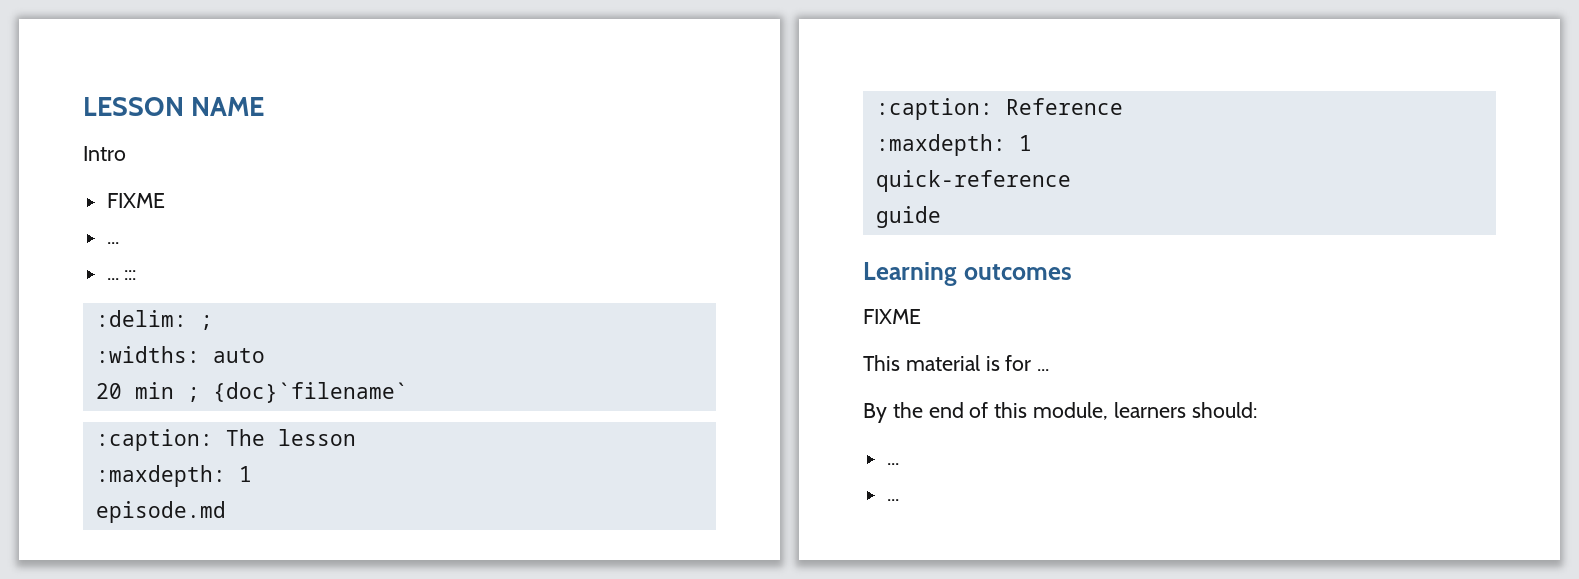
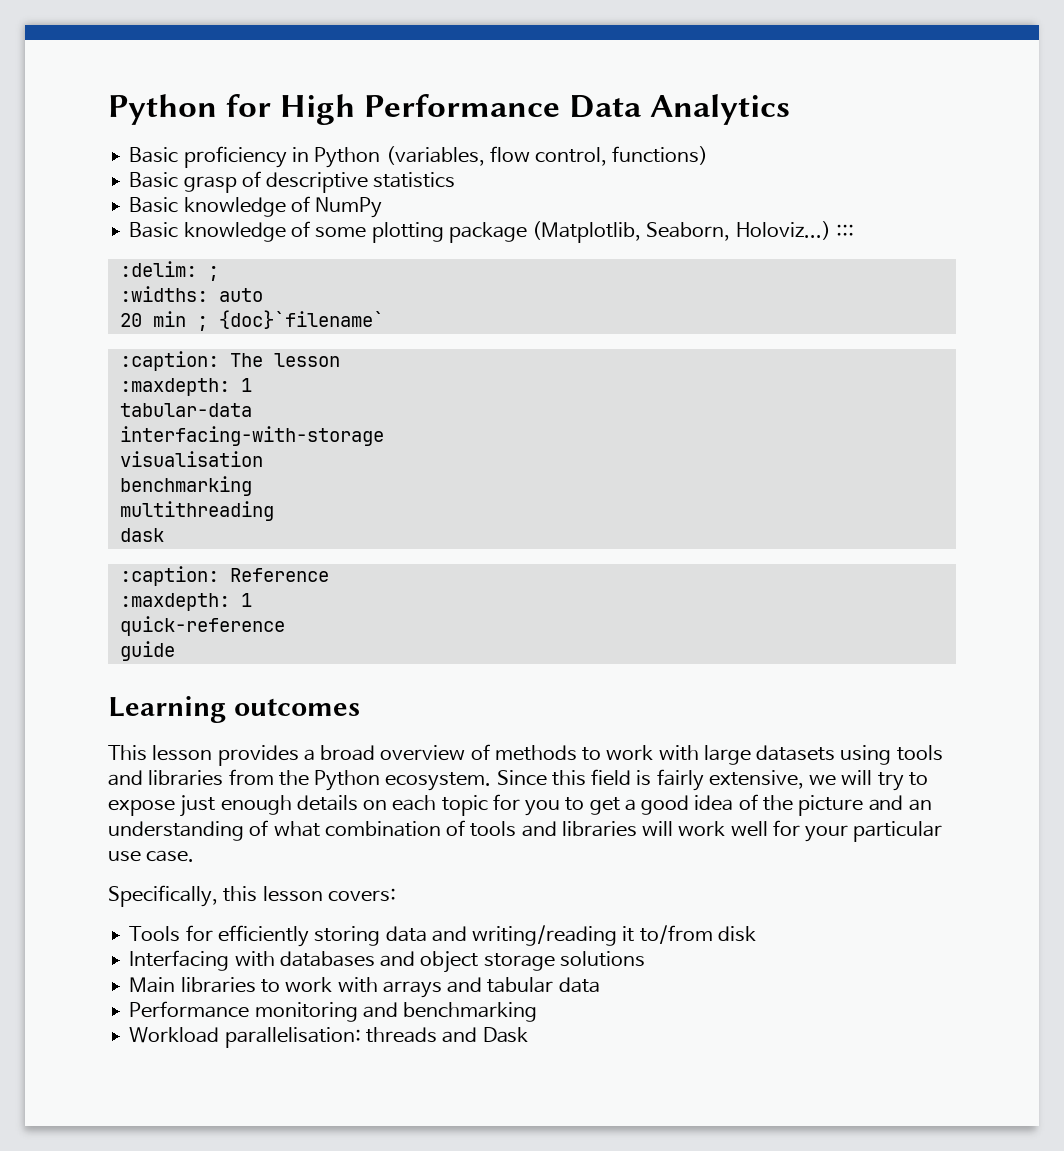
[83,97,265,116] [83,146,126,161] [106,193,165,208] [106,242,119,244] [106,278,119,280] LESSON NAME // Intro // FIXME // ... // ... -> [108,94,791,125] [129,146,709,168] [129,171,456,193] [129,196,383,218] [129,221,831,243] Python for High Performance Data Analytics // Basic proficiency in Python (variables, flow control, functions) // Basic grasp of descriptive statistics // Basic knowledge of NumPy // Basic knowledge of some plotting package (Matplotlib, Seaborn, Holoviz...)
[95,501,226,523] episode.md -> [119,403,252,417] [119,426,384,446] [119,451,263,467] [119,476,252,496] [119,501,274,521] [119,528,164,542] tabular-data // interfacing-with-storage // visualisation // benchmarking // multithreading // dask
[863,309,921,324] [863,355,1050,371] [863,402,1257,423] [886,463,899,465] [886,499,899,501] FIXME // This material is for ... // By the end of this module, learners should: // ... // ... -> [108,744,943,766] [108,769,928,791] [108,794,932,817] [108,820,943,842] [108,850,195,862] [108,885,396,907] [129,925,756,947] [129,950,646,973] [129,977,600,998] [129,1001,538,1022] [129,1027,529,1048] This lesson provides a broad overview of methods to work with large datasets using tools and libraries from the Python ecosystem. Since this field is fairly extensive, we will try to expose just enough details on each topic for you to get a good idea of the picture and an understanding of what combination of tools and libraries will work well for your particular use case. // Specifically, this lesson covers: // Tools for efficiently storing data and writing/reading it to/from disk // Interfacing with databases and object storage solutions // Main libraries to work with arrays and tabular data // Performance monitoring and benchmarking // Workload parallelisation: threads and Dask

